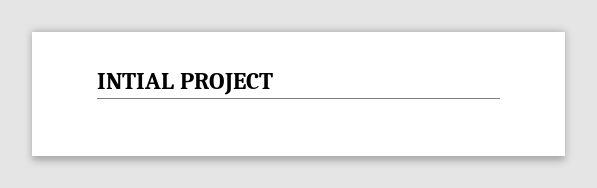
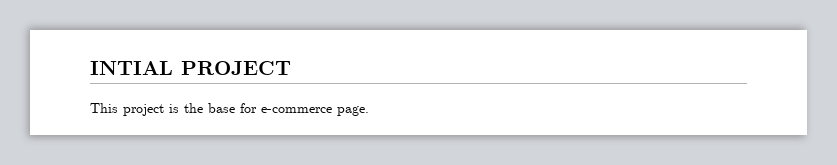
(274, 84) none -> [90,103,369,116] // This project is the base for e-commerce page.

